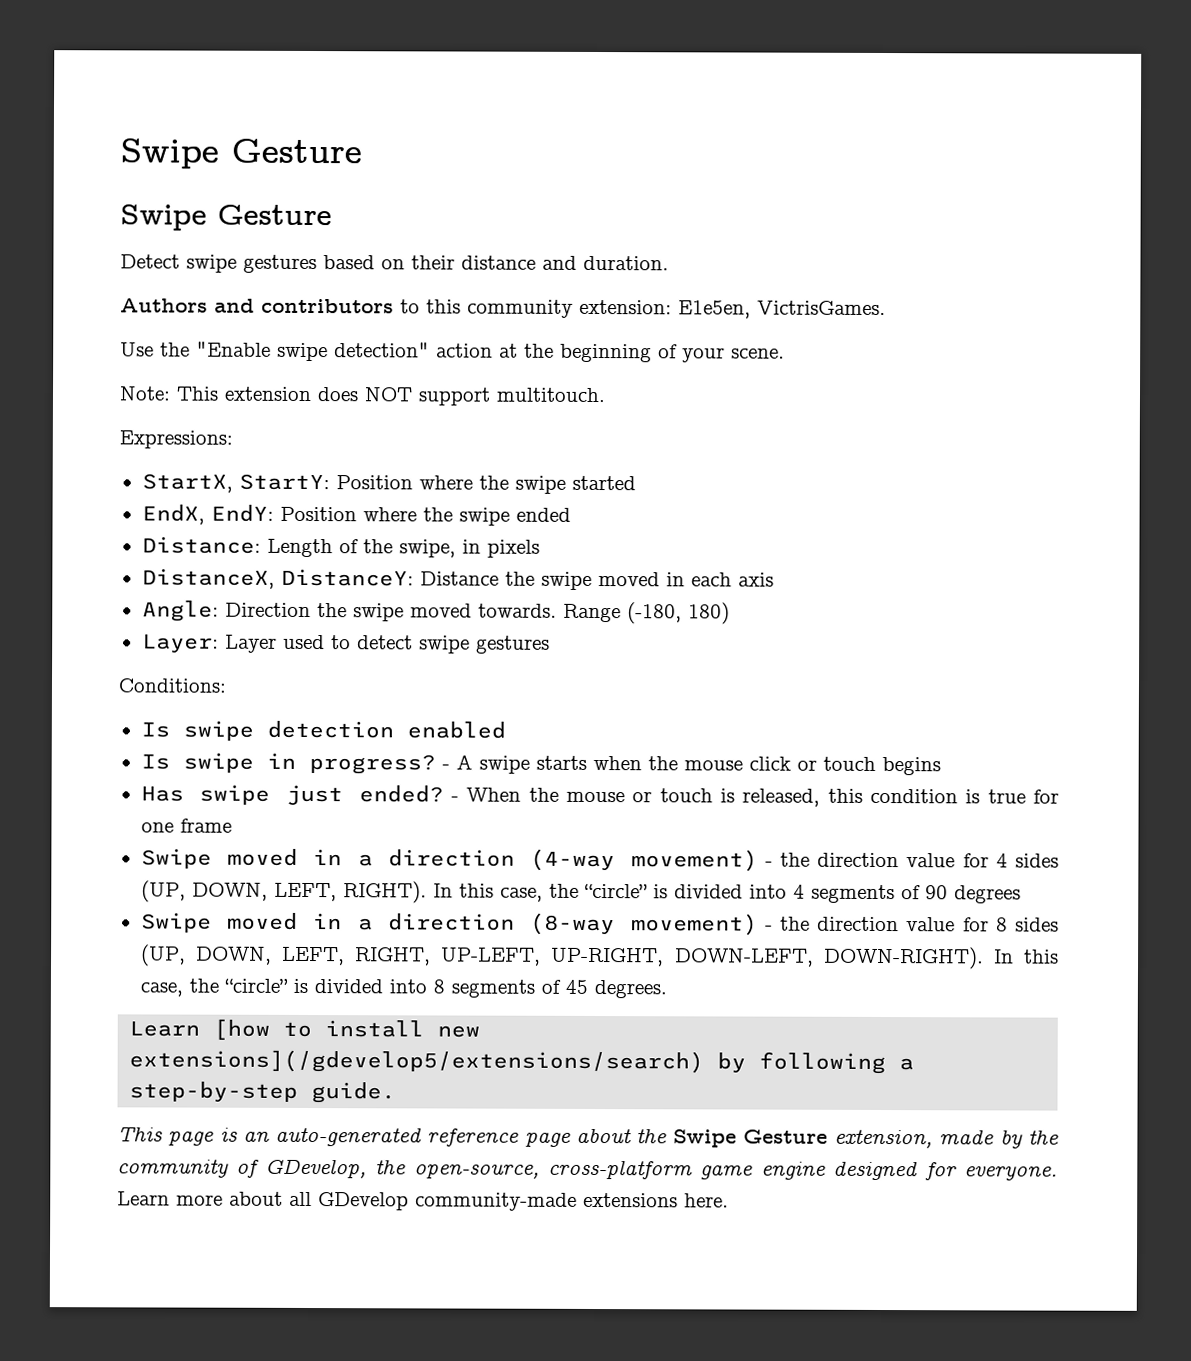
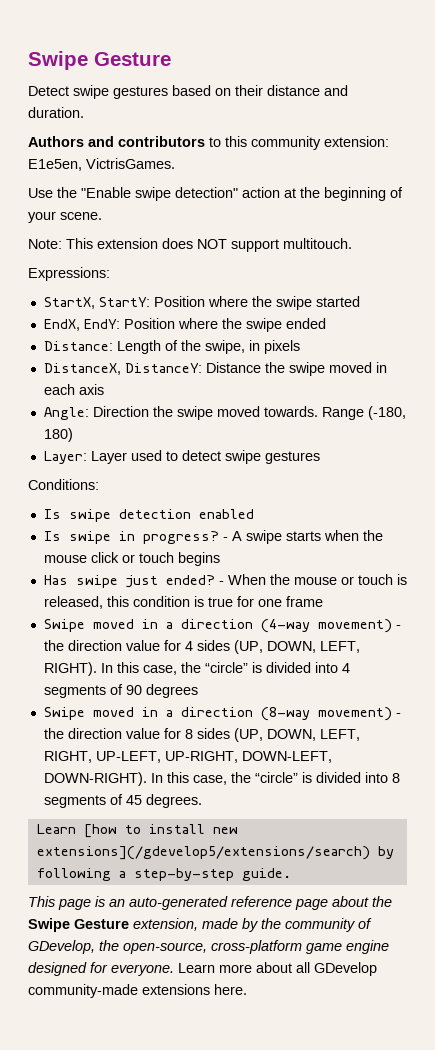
[120,138,362,169] [120,204,332,231] Swipe Gesture // Swipe Gesture -> [28,51,171,70] Swipe Gesture

